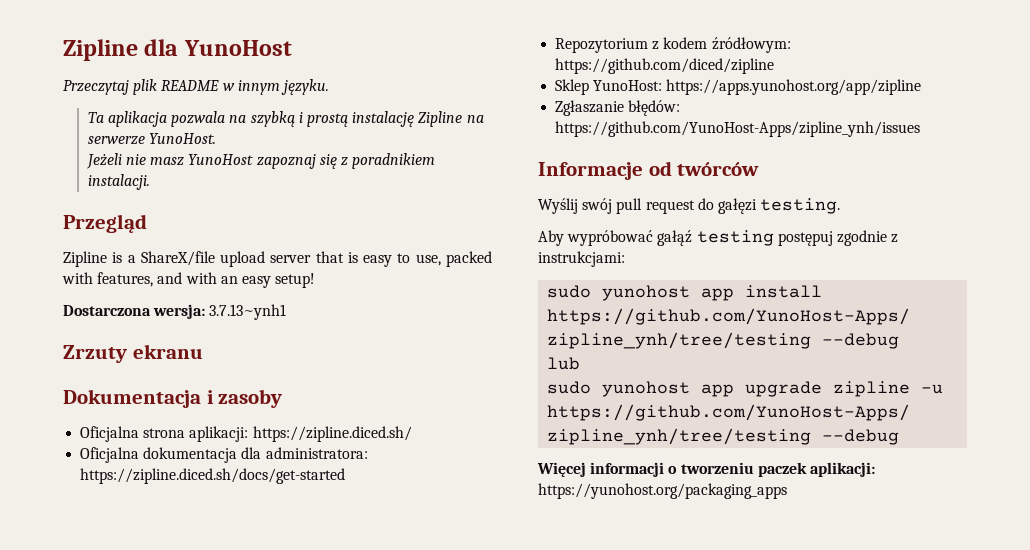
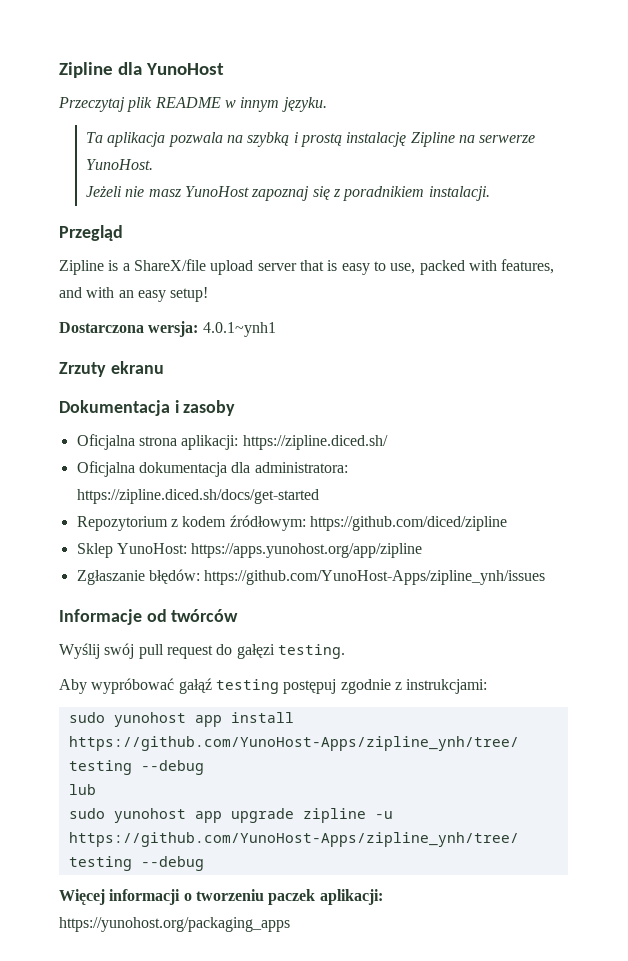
[209,304,287,320] 3.7.13~ynh1 -> [202,322,276,337] 4.0.1~ynh1

